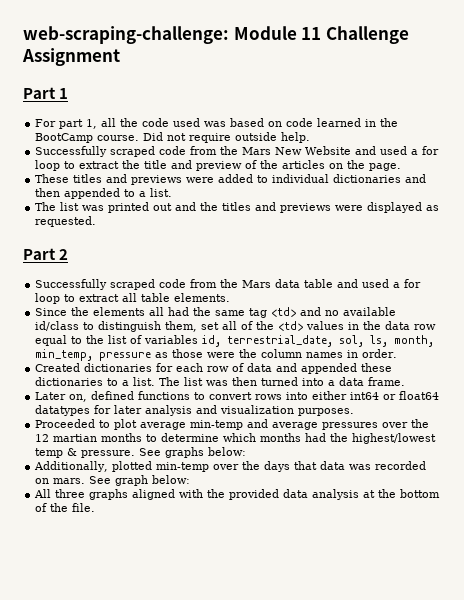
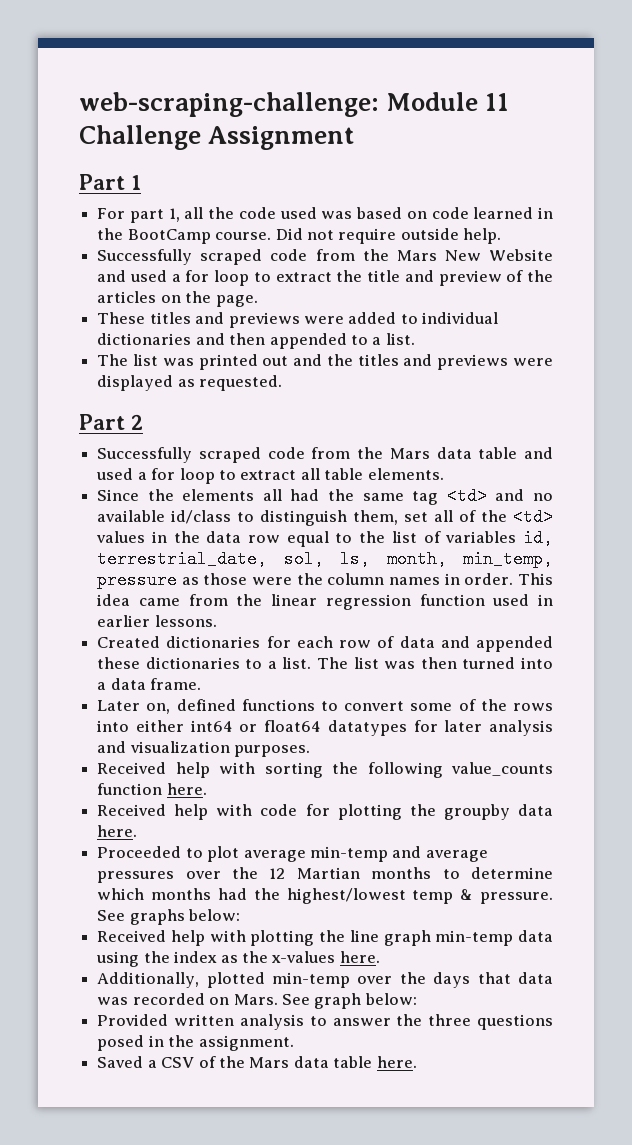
(398, 353) none -> [518,573,553,585] [97,594,553,610] [97,615,217,627] This idea came from the linear regression function used in earlier lessons.
(253, 396) none -> [410,699,507,711] some of the
(355, 412) none -> [97,762,553,778] [97,783,207,795] [97,804,553,820] [97,825,138,837] // Received help with sorting the following value_counts function here. // Received help with code for plotting the groupby data here.
[53,434,98,442] martian -> [296,867,360,879] Martian
(247, 451) none -> [97,930,553,946] [96,951,380,967] // Received help with plotting the line graph min-temp data using the index as the x-values here.
[53,478,86,484] mars. -> [233,994,278,1005] Mars.
[34,489,441,500] [35,503,96,512] All three graphs aligned with the provided data analysis at the bottom of the file. -> [97,1014,553,1030] [97,1035,294,1051] [97,1056,417,1068] Provided written analysis to answer the three questions posed in the assignment. // Saved a CSV of the Mars data table here.

